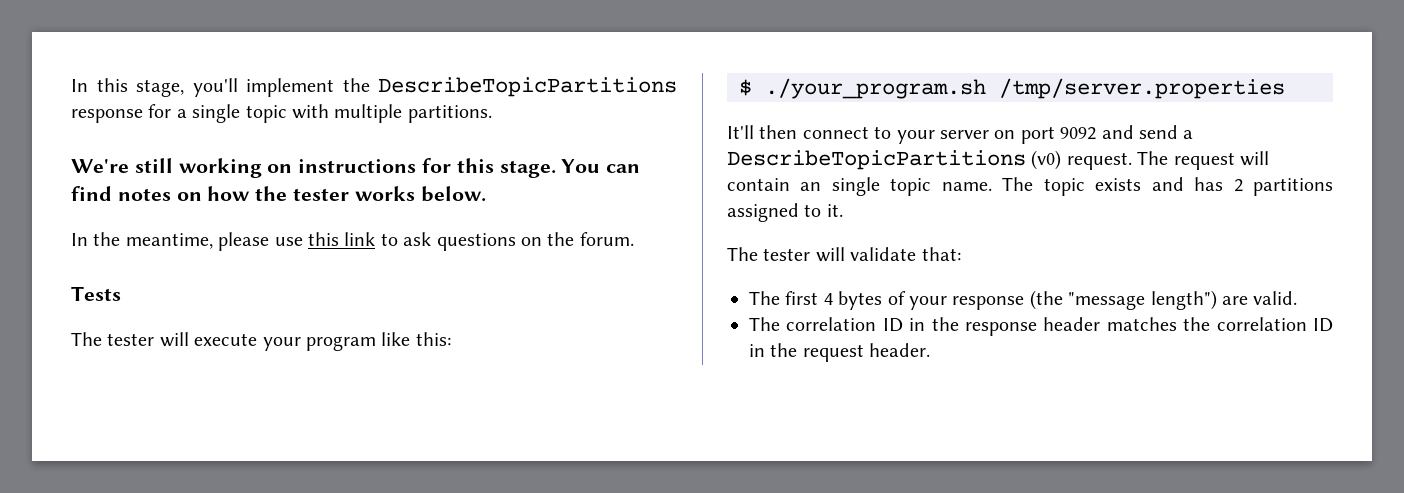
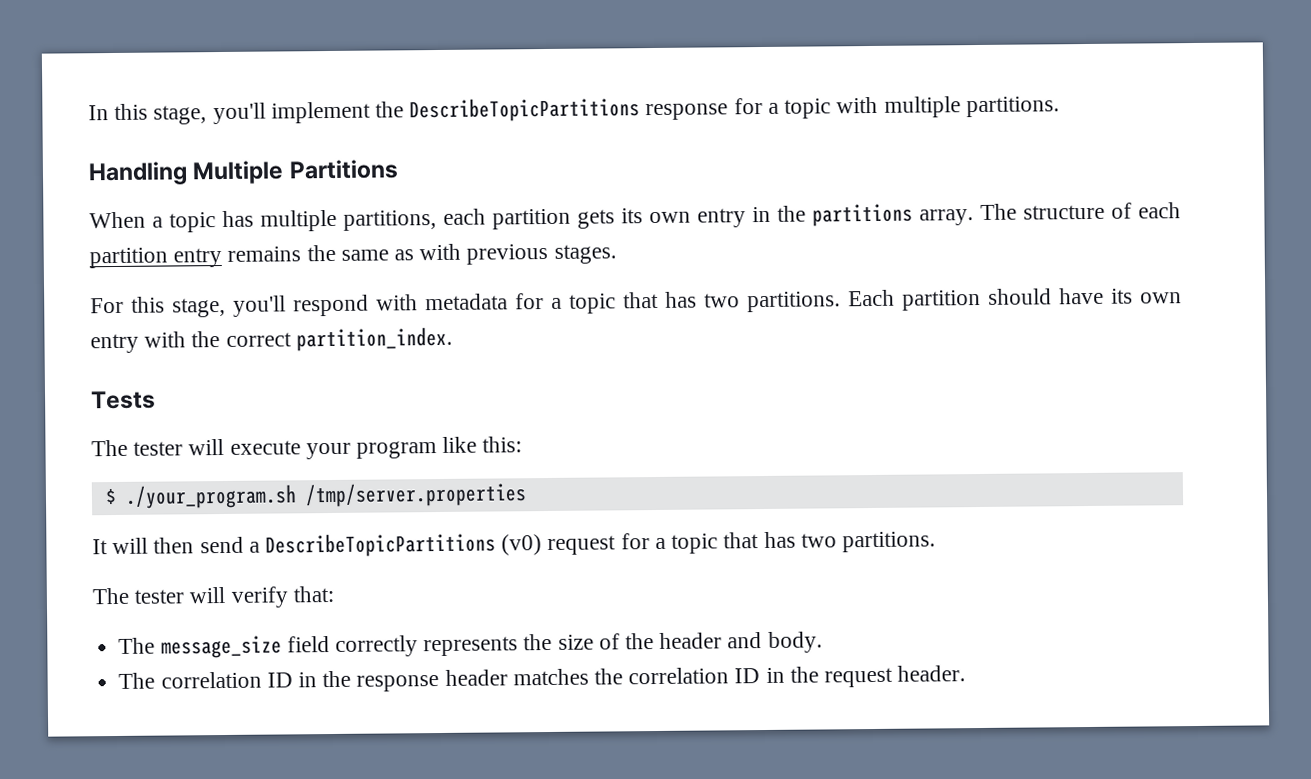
[192,104,241,123] single -> (779, 108) none
[71,158,641,178] [71,186,486,202] [71,232,634,251] We're still working on instructions for this stage. You can find notes on how the tester works below. // In the meantime, please use this link to ask questions on the forum. -> [88,159,399,186] [89,202,1181,233] [89,243,617,269] [90,287,1182,318] [90,326,453,354] Handling Multiple Partitions // When a topic has multiple partitions, each partition gets its own entry in the partitions array. The structure of each partition entry remains the same as with previous stages. // For this stage, you'll respond with metadata for a topic that has two partitions. Each partition should have its own entry with the correct partition_index.
[727,125,1194,144] [727,150,1269,170] [727,177,1333,196] [727,203,843,222] [727,247,917,262] It'll then connect to your server on port 9092 and send a DescribeTopicPartitions (v0) request. The request will contain an single topic name. The topic exists and has 2 partitions assigned to it. // The tester will validate -> [92,531,936,558] [92,586,288,608] It will then send a DescribeTopicPartitions (v0) request for a topic that has two partitions. // The tester will verify
[785,290,1298,310] first 4 bytes of your response (the "message length") are valid. -> [160,631,823,659] message_size field correctly represents the size of the header and body.

